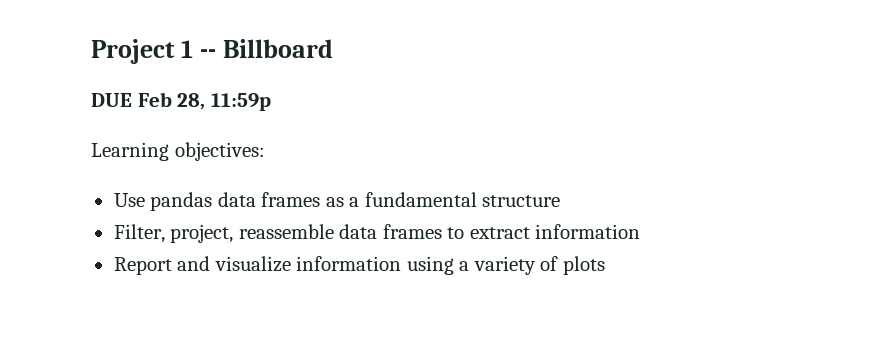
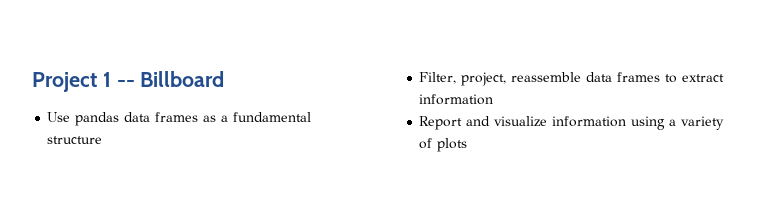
[91,92,271,111] [91,142,265,161] // DUE Feb 28, 11:59p // Learning objectives: -> (225, 79) none

